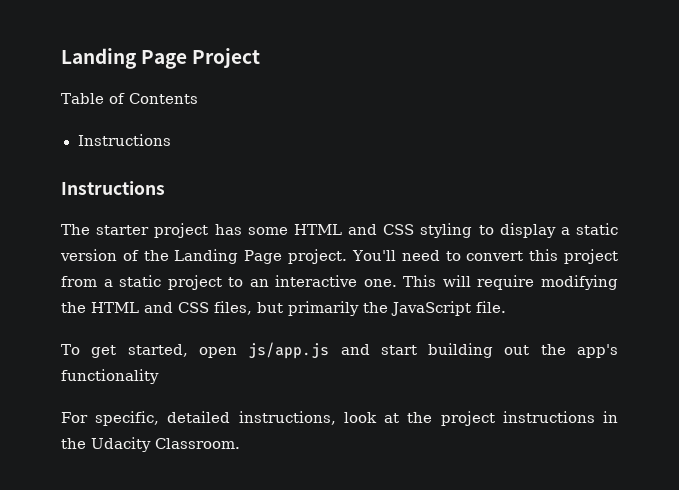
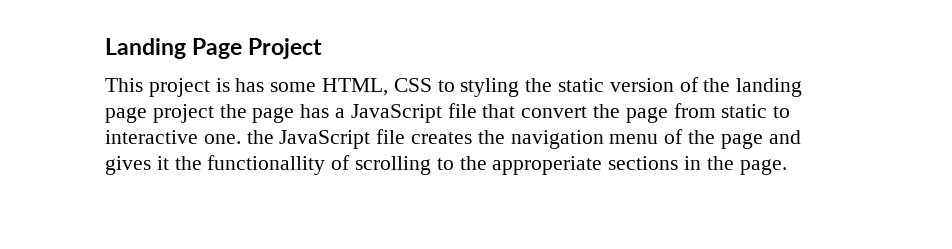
[61,93,198,104] [77,134,171,146] [61,181,165,195] [61,223,618,238] [60,249,618,264] [61,275,618,290] [61,301,506,316] [61,342,618,359] [61,369,159,384] [61,411,618,426] [61,437,240,452] Table of Contents // Instructions // Instructions // The starter project has some HTML and CSS styling to display a static version of the Landing Page project. You'll need to convert this project from a static project to an interactive one. This will require modifying the HTML and CSS files, but primarily the JavaScript file. // To get started, open js/app.js and start building out the app's functionality // For specific, detailed instructions, look at the project instructions in the Udacity Classroom. -> [105,77,803,97] [105,103,791,123] [105,129,801,149] [105,155,787,175] This project is has some HTML, CSS to styling the static version of the landing page project the page has a JavaScript file that convert the page from static to interactive one. the JavaScript file creates the navigation menu of the page and gives it the functionallity of scrolling to the approperiate sections in the page.

